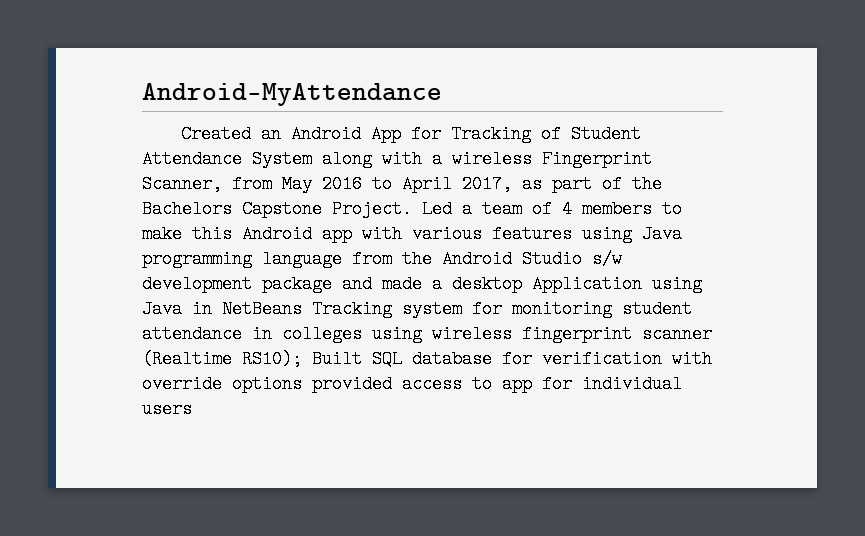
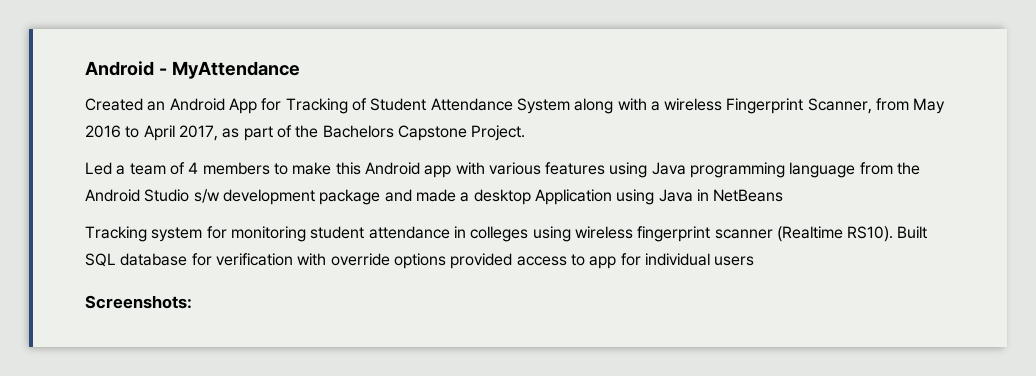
[142,83,442,106] Android-MyAttendance -> [85,61,300,79] Android - MyAttendance
(412, 209) none -> (526, 133) //
(302, 309) none -> (784, 195) //
[242,350,302,368] RS10); -> [847,226,894,242] RS10).
(192, 409) none -> [85,295,192,309] // Screenshots:

